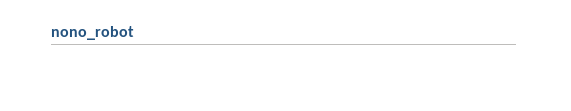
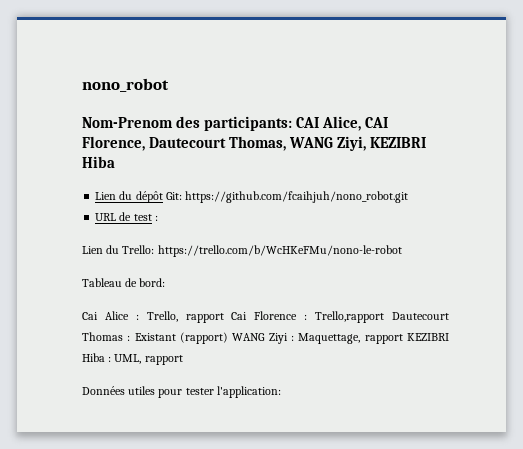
(134, 33) none -> [82,116,389,131] [82,136,427,151] [82,156,115,168] [95,191,409,203] [95,212,158,221] [82,245,402,257] [82,278,166,287] [82,311,449,323] [82,332,449,344] [82,353,183,365] [82,386,281,398] // Nom-Prenom des participants: CAI Alice, CAI Florence, Dautecourt Thomas, WANG Ziyi, KEZIBRI Hiba // Lien du dépôt Git: https://github.com/fcaihjuh/nono_robot.git // URL de test : // Lien du Trello: https://trello.com/b/WcHKeFMu/nono-le-robot // Tableau de bord: // Cai Alice : Trello, rapport Cai Florence : Trello,rapport Dautecourt Thomas : Existant (rapport) WANG Ziyi : Maquettage, rapport KEZIBRI Hiba : UML, rapport // Données utiles pour tester l'application:

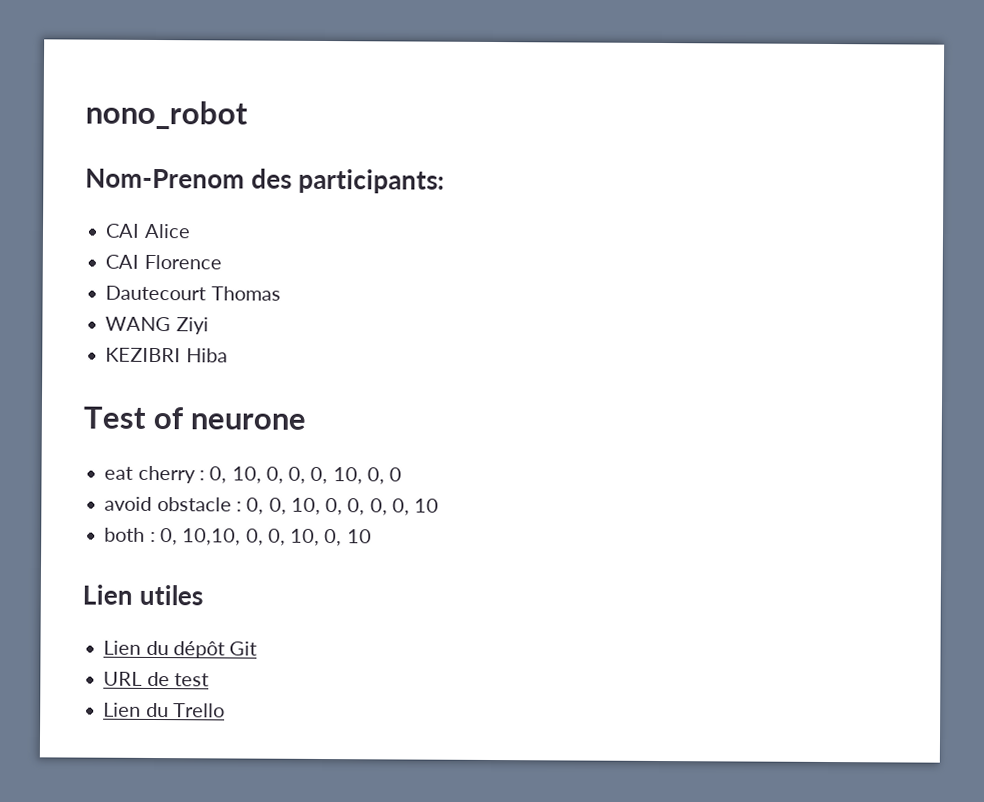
[296,116,389,131] [82,136,427,151] [82,156,115,168] CAI Alice, CAI Florence, Dautecourt Thomas, WANG Ziyi, KEZIBRI Hiba -> [105,223,191,239] [105,254,222,270] [105,285,281,301] [105,316,209,335] [105,347,228,363] [83,406,307,430] [104,465,403,485] [104,496,440,516] [104,527,372,547] [82,584,204,606] // CAI Alice // CAI Florence // Dautecourt Thomas // WANG Ziyi // KEZIBRI Hiba // Test of neurone // eat cherry : 0, 10, 0, 0, 0, 10, 0, 0 // avoid obstacle : 0, 0, 10, 0, 0, 0, 0, 10 // both : 0, 10,10, 0, 0, 10, 0, 10 // Lien utiles
[165,191,409,203] Git: https://github.com/fcaihjuh/nono_robot.git -> [229,641,258,656] Git
[154,215,158,221] [82,245,402,257] [82,278,166,287] [82,311,449,323] [82,332,449,344] [82,353,183,365] [82,386,281,398] : // Lien du Trello: https://trello.com/b/WcHKeFMu/nono-le-robot // Tableau de bord: // Cai Alice : Trello, rapport Cai Florence : Trello,rapport Dautecourt Thomas : Existant (rapport) WANG Ziyi : Maquettage, rapport KEZIBRI Hiba : UML, rapport // Données utiles pour tester l'application: -> [103,702,225,718] // Lien du Trello

